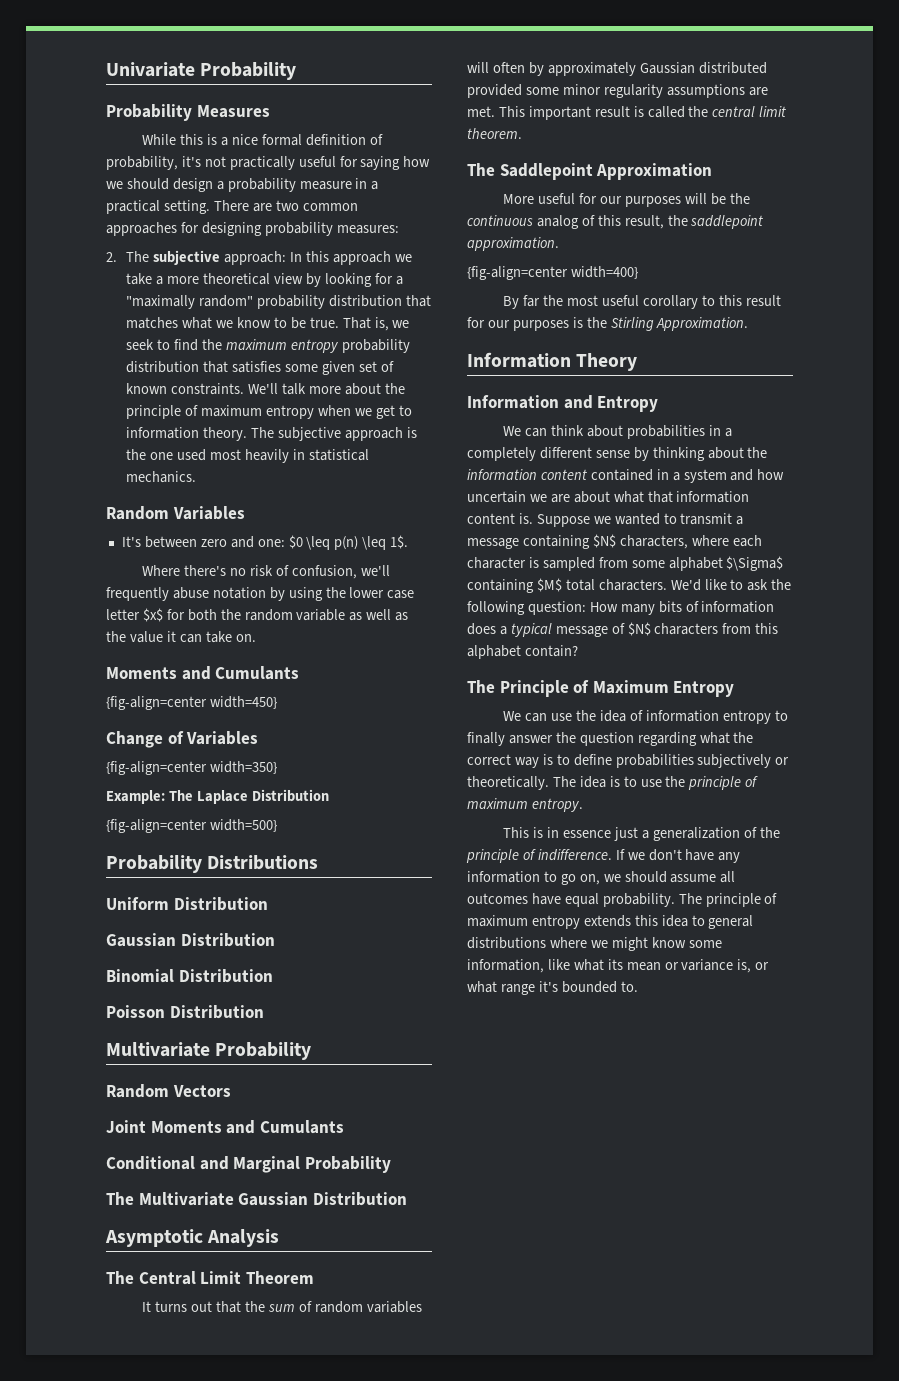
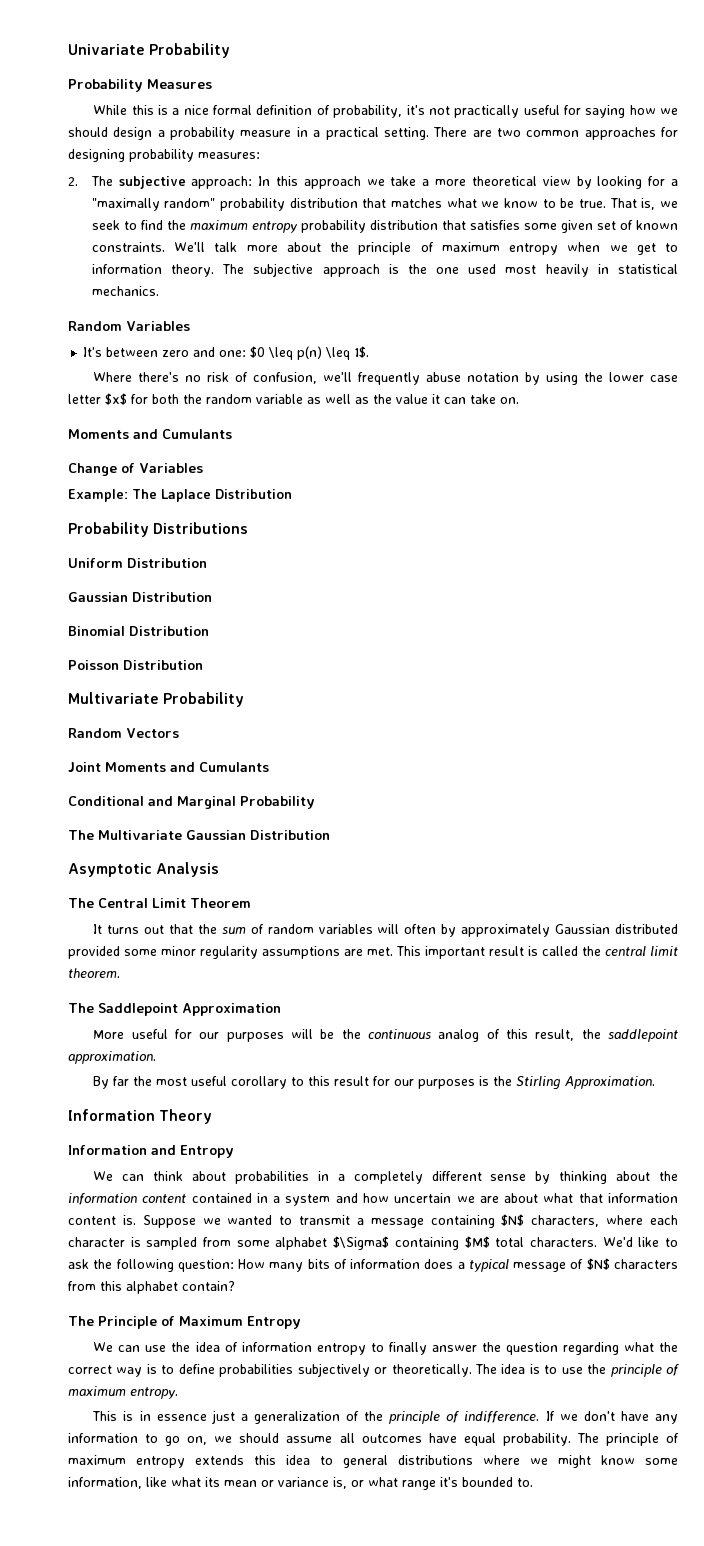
[106,696,277,710] // {fig-align=center width=450} -> (232, 434) none
[106,761,277,775] // {fig-align=center width=350} -> (203, 468) none
[106,819,277,833] // {fig-align=center width=500} -> (292, 494) none
[467,266,638,280] // {fig-align=center width=400} -> (156, 1057) none

